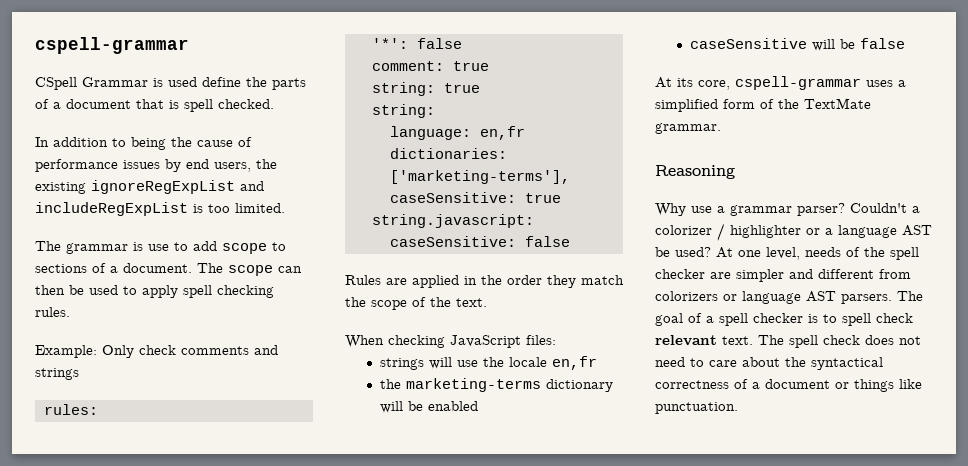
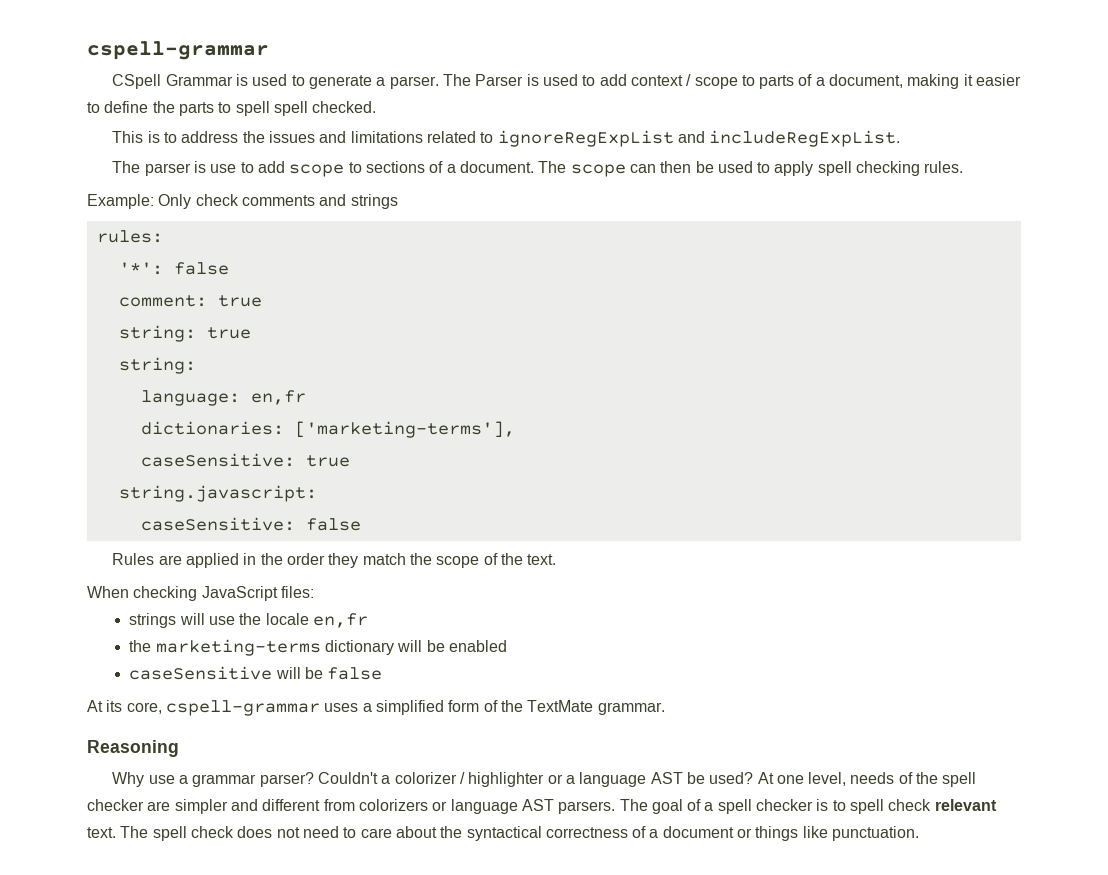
[202,77,306,90] [35,99,274,112] [35,137,252,150] [35,159,277,172] [35,180,264,194] [35,202,285,216] [35,241,128,254] define the parts of a document that is spell checked. // In addition to being the cause of performance issues by end users, the existing ignoreRegExpList and includeRegExpList is too limited. // The grammar -> [291,74,1022,89] [87,101,377,116] [112,130,901,147] [112,161,191,176] to generate a parser. The Parser is used to add context / scope to parts of a document, making it easier to define the parts to spell spell checked. // This is to address the issues and limitations related to ignoreRegExpList and includeRegExpList. // The parser

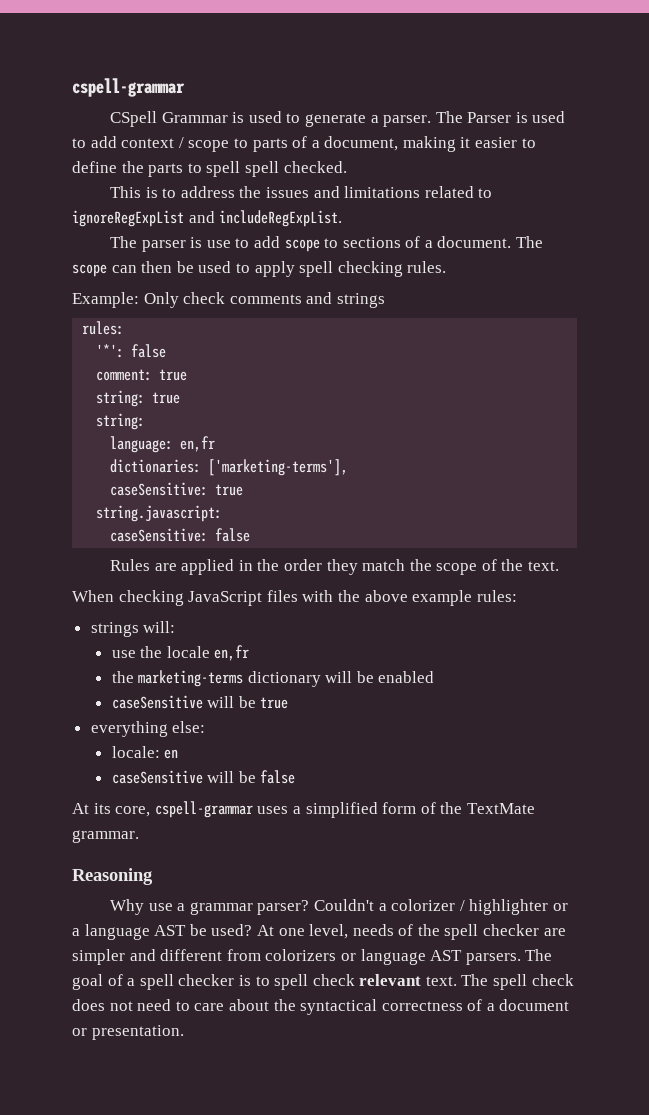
[280,586,314,598] [129,613,205,628] files: // strings will -> [266,590,517,606] [90,621,176,637] files with the above example rules: // strings will: //
(508, 646) none -> [111,695,289,709] [90,721,206,737] [111,746,179,759] // caseSensitive will be true // everything else: // locale: en
[755,826,920,841] things like punctuation. -> [91,1025,184,1040] presentation.

